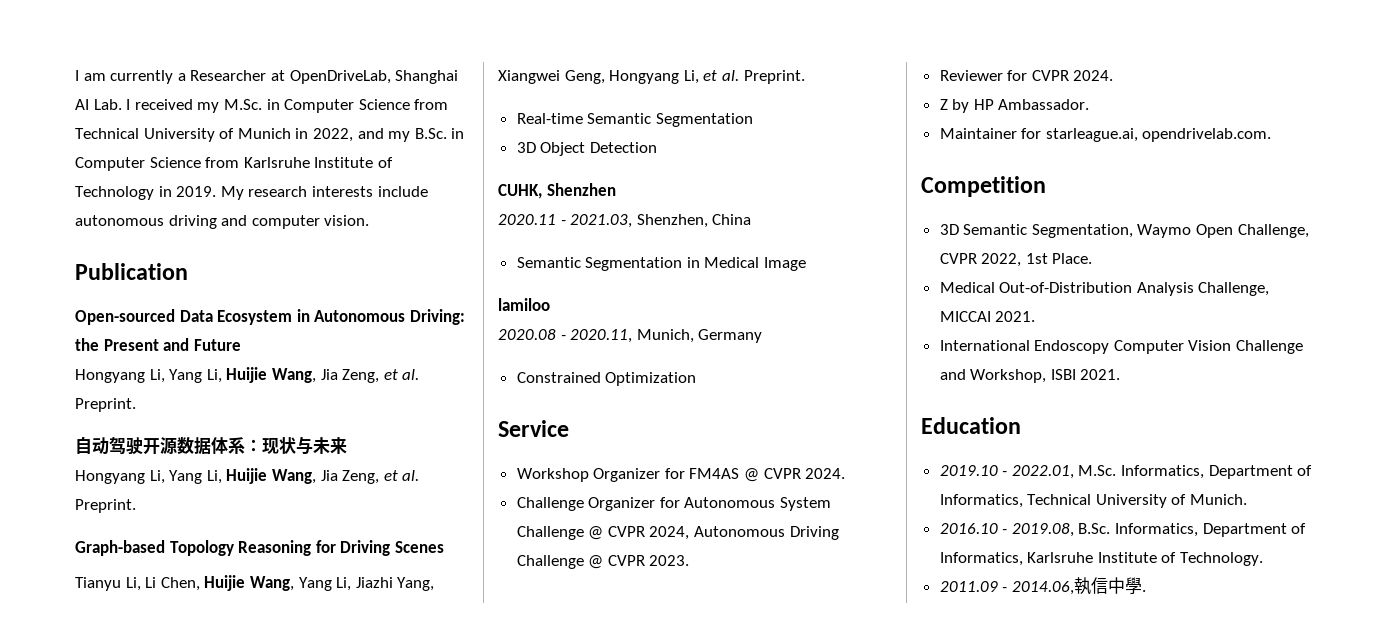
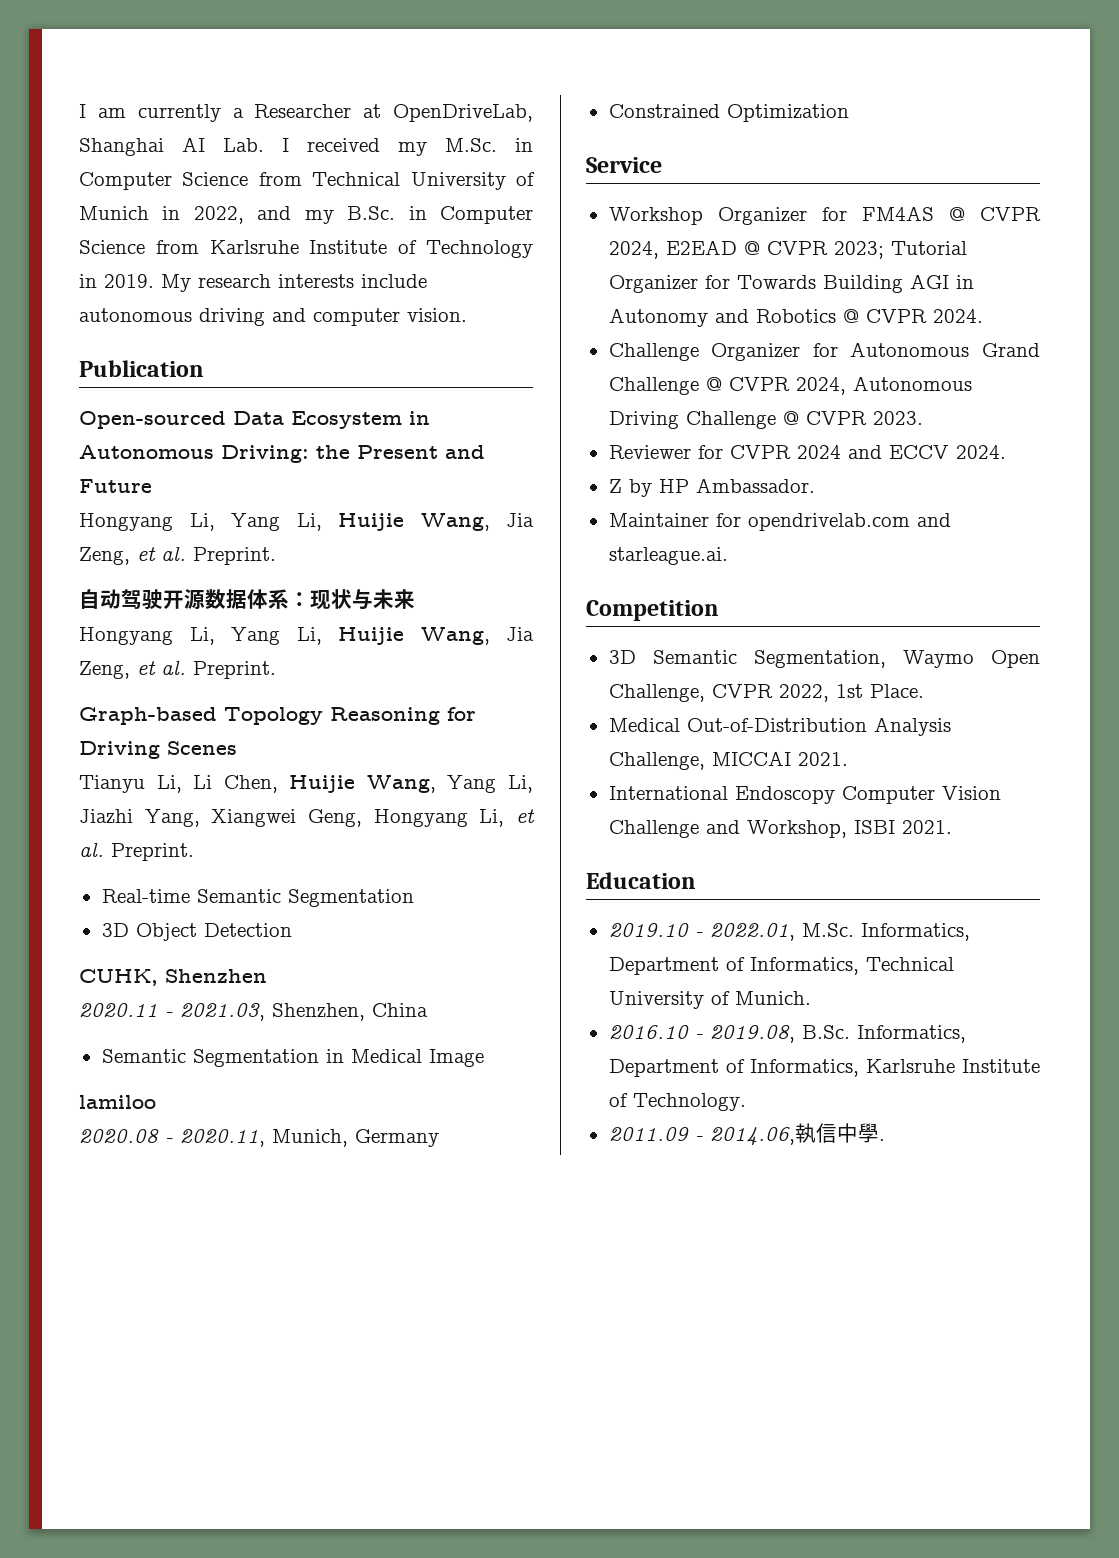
(801, 473) none -> [608,240,967,259] [608,274,974,293] [608,308,927,327] 2024, E2EAD @ CVPR 2023; Tutorial Organizer for Towards Building AGI in Autonomy and Robotics @ CVPR
[780,497,832,511] System -> [982,343,1040,357] Grand
(1069, 75) none -> [796,445,949,459] 2024 and ECCV
[1045,128,1272,142] starleague.ai, opendrivelab.com. -> [747,513,951,531] [608,547,728,565] opendrivelab.com and starleague.ai.

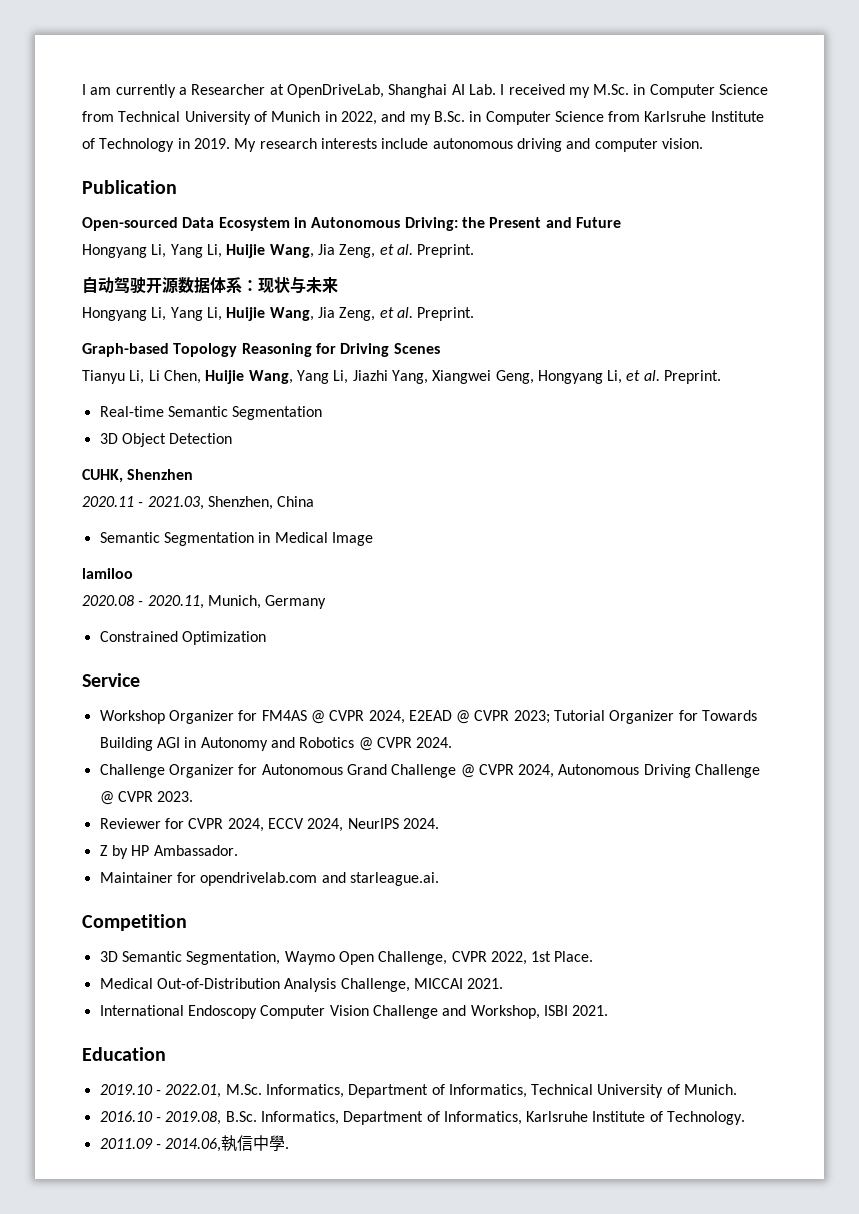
[796,445,949,459] 2024 and ECCV -> [227,818,399,832] 2024, ECCV 2024, NeurIPS

